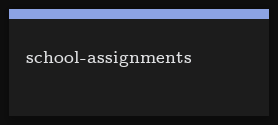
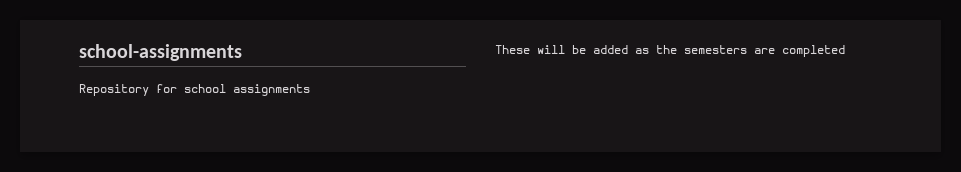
(192, 59) none -> [79,84,310,96] [495,45,845,57] // Repository for school assignments // These will be added as the semesters are completed

